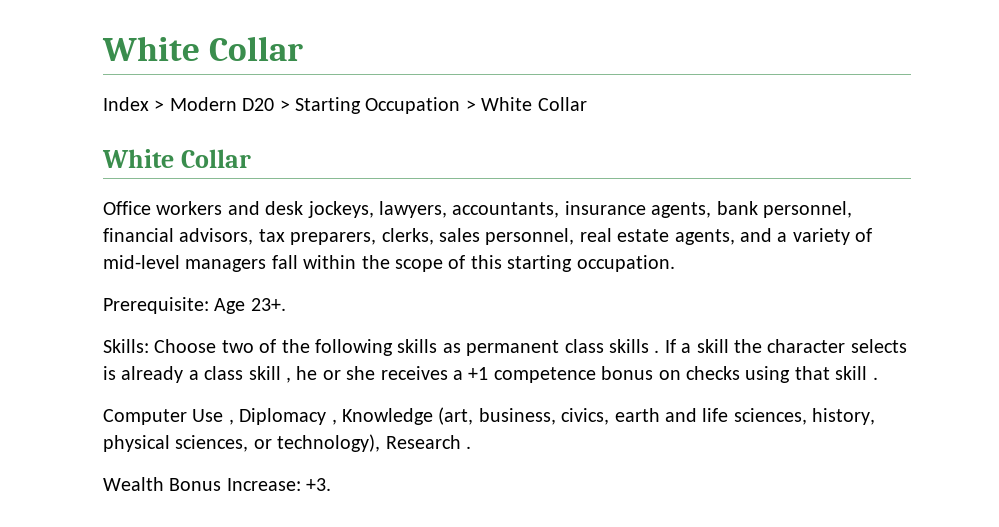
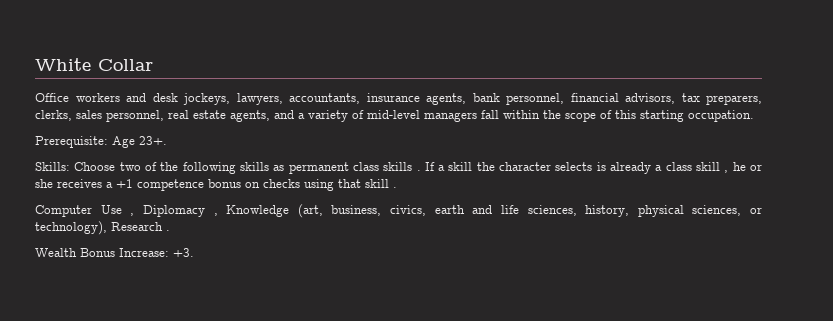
[102,36,304,61] [103,97,587,114] [102,149,251,168] White Collar // Index > Modern D20 > Starting Occupation > White Collar // White Collar -> [35,58,153,71] White Collar

